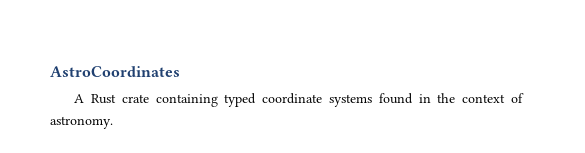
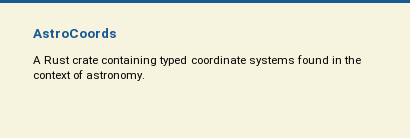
[50,66,180,77] AstroCoordinates -> [33,28,116,38] AstroCoords

